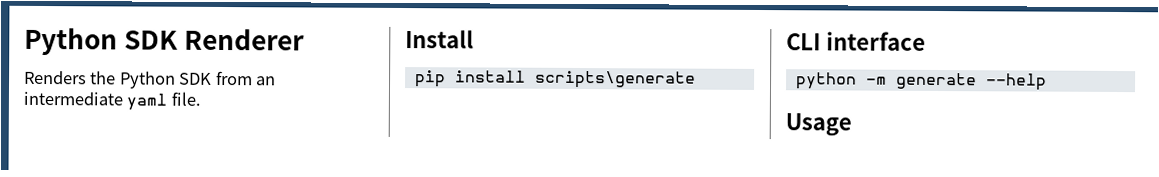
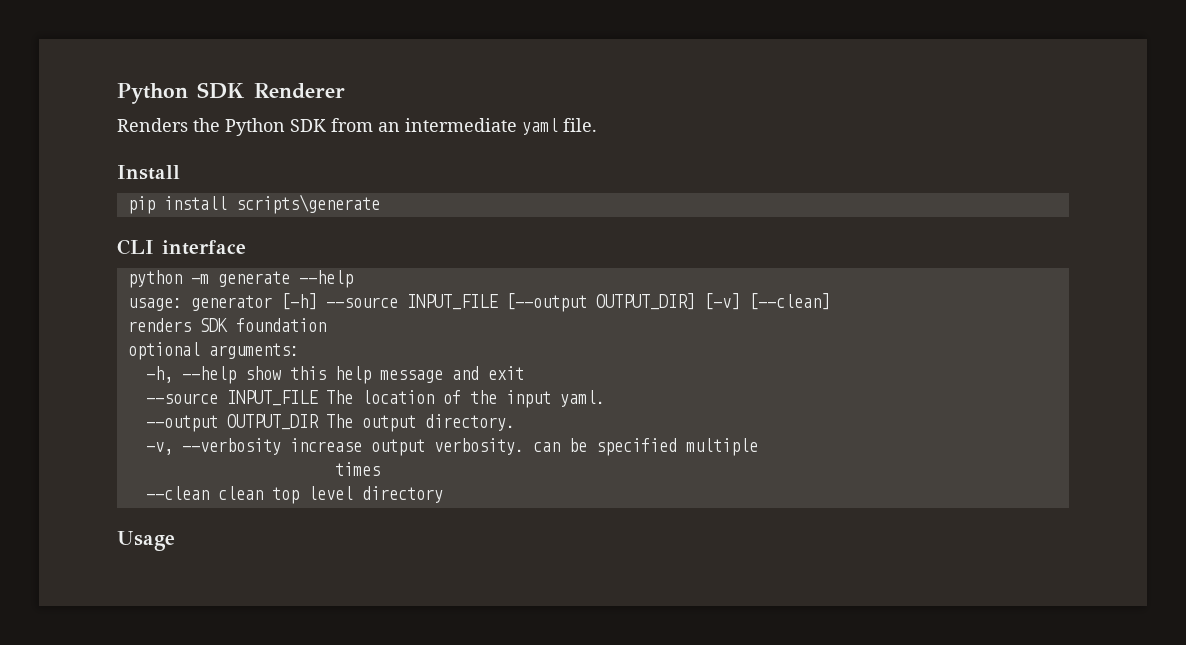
(1047, 82) none -> [127,293,830,312] [127,318,326,332] [127,342,299,360] [145,366,524,384] [145,390,605,408] [145,414,515,432] [145,438,758,456] [334,462,380,476] [145,486,443,504] // usage: generator [-h] --source INPUT_FILE [--output OUTPUT_DIR] [-v] [--clean] // renders SDK foundation // optional arguments: // -h, --help show this help message and exit // --source INPUT_FILE The location of the input yaml. // --output OUTPUT_DIR The output directory. // -v, --verbosity increase output verbosity. can be specified multiple // times // --clean clean top level directory

